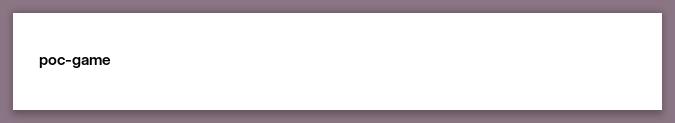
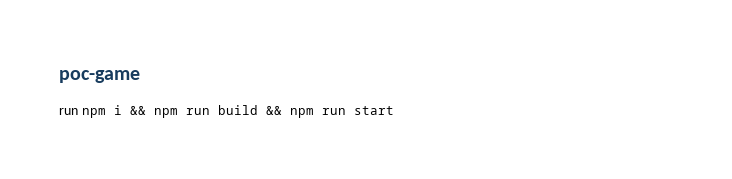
(111, 63) none -> [59,105,394,118] // run npm i && npm run build && npm run start

